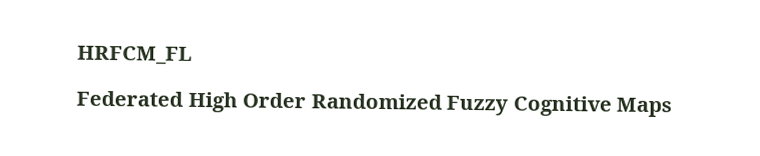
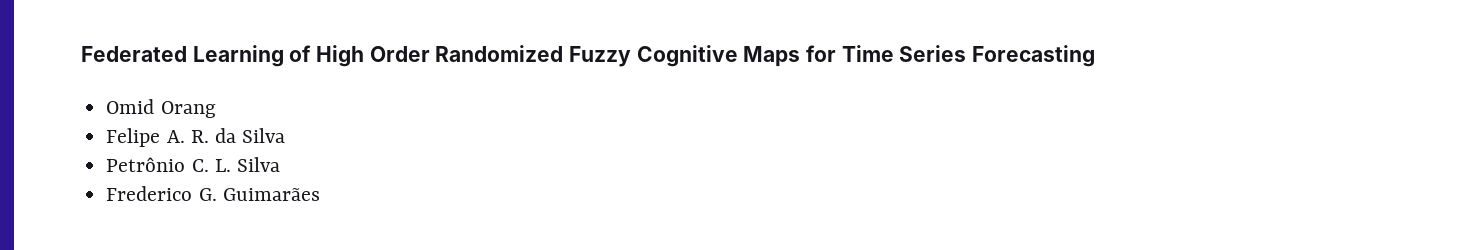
[77,45,192,65] [76,90,184,107] HRFCM_FL // Federated -> [81,45,312,67] Federated Learning of
(673, 107) none -> [806,45,1096,67] [106,99,216,118] [106,128,286,147] [106,157,280,172] [106,186,320,201] for Time Series Forecasting // Omid Orang // Felipe A. R. da Silva // Petrônio C. L. Silva // Frederico G. Guimarães

